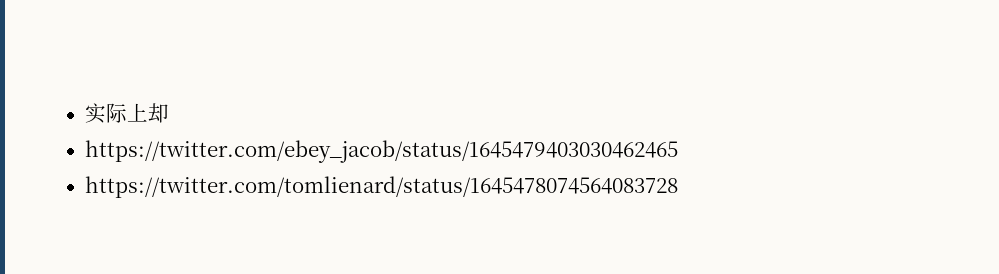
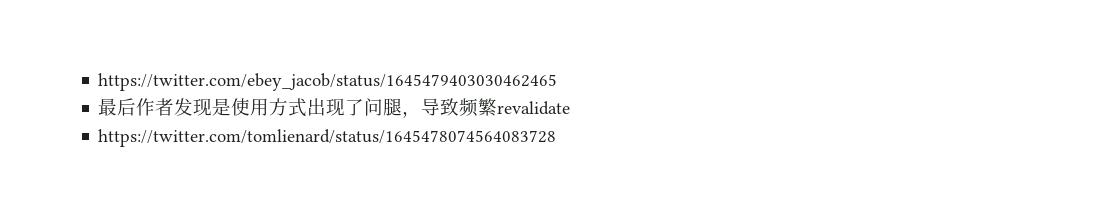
[85,103,170,124] 实际上却 // -> (98, 82) none
(679, 151) none -> [98,98,571,118] // 最后作者发现是使用方式出现了问腿，导致频繁revalidate

